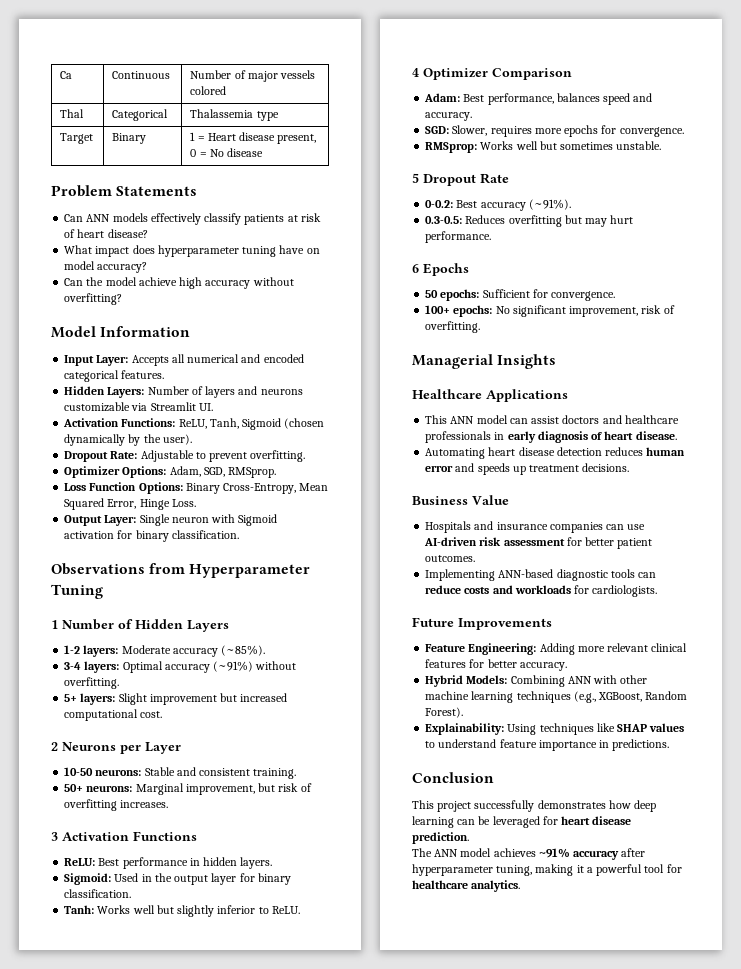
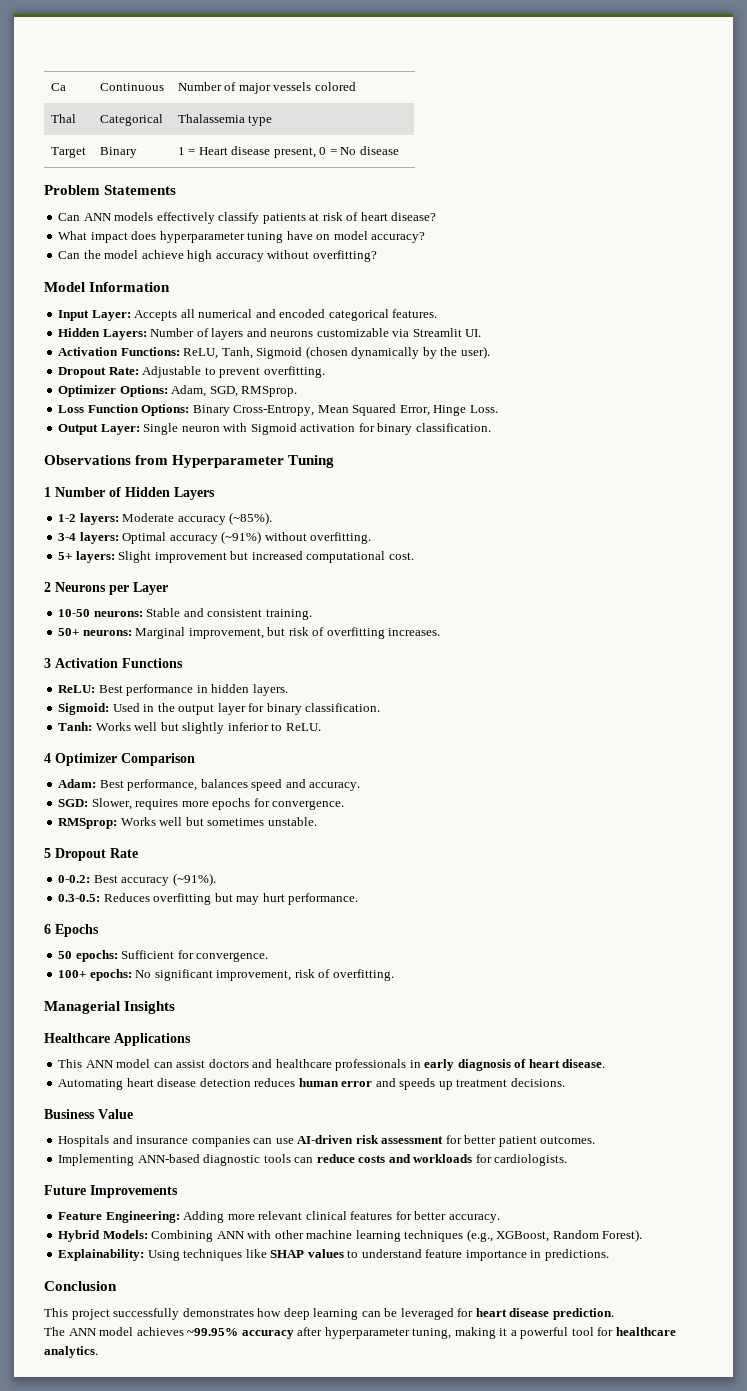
[538,848,570,858] ~91% -> [187,1328,239,1336] ~99.95%

